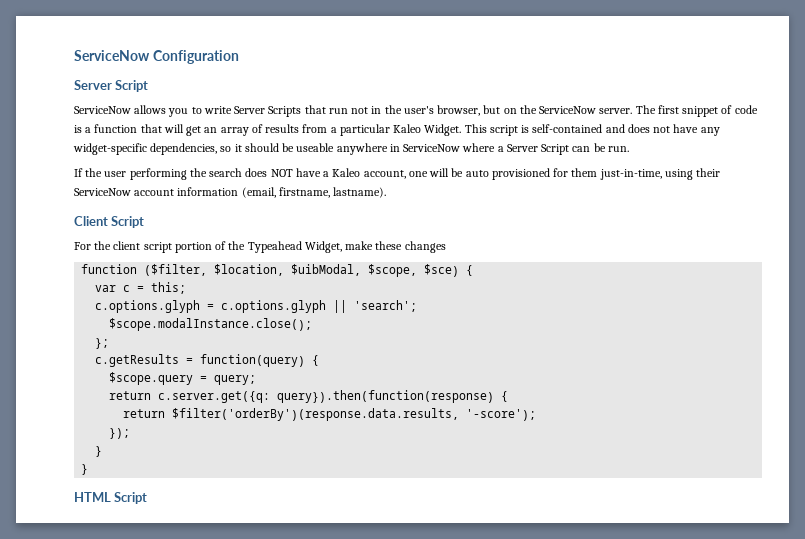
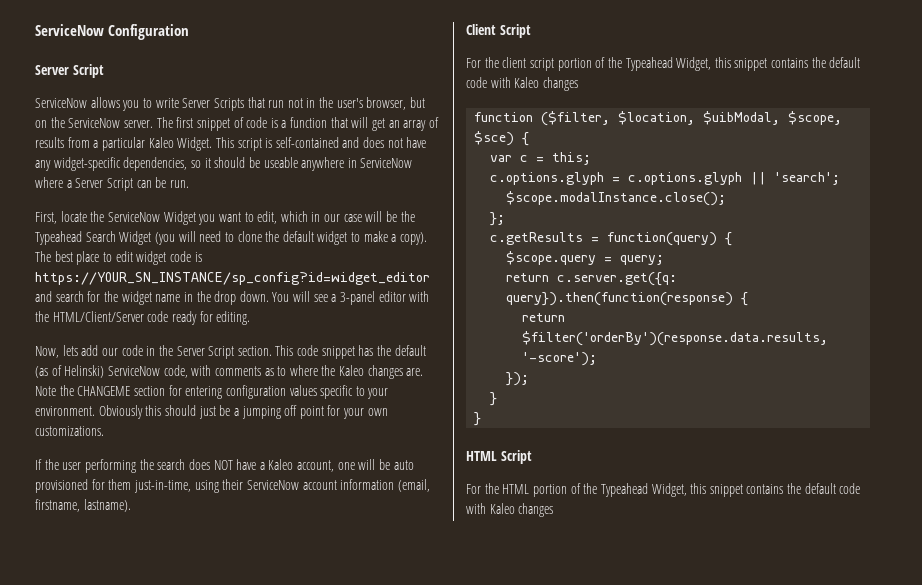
(629, 149) none -> [35,211,415,225] [35,231,428,245] [35,251,202,265] [35,272,430,285] [35,291,430,305] [35,311,251,325] [35,345,426,359] [35,365,424,379] [35,385,389,399] [35,405,388,419] [35,426,104,436] // First, locate the ServiceNow Widget you want to edit, which in our case will be the Typeahead Search Widget (you will need to clone the default widget to make a copy). The best place to edit widget code is https://YOUR_SN_INSTANCE/sp_config?id=widget_editor and search for the widget name in the drop down. You will see a 3-panel editor with the HTML/Client/Server code ready for editing. // Now, lets add our code in the Server Script section. This code snippet has the default (as of Helinski) ServiceNow code, with comments as to where the Kaleo changes are. Note the CHANGEME section for entering configuration values specific to your environment. Obviously this should just be a jumping off point for your own customizations.
[345,241,403,250] make these -> [714,57,861,71] [466,77,540,88] this snippet contains the default code with Kaleo
(148, 498) none -> [466,483,861,497] [466,503,554,517] // For the HTML portion of the Typeahead Widget, this snippet contains the default code with Kaleo changes

